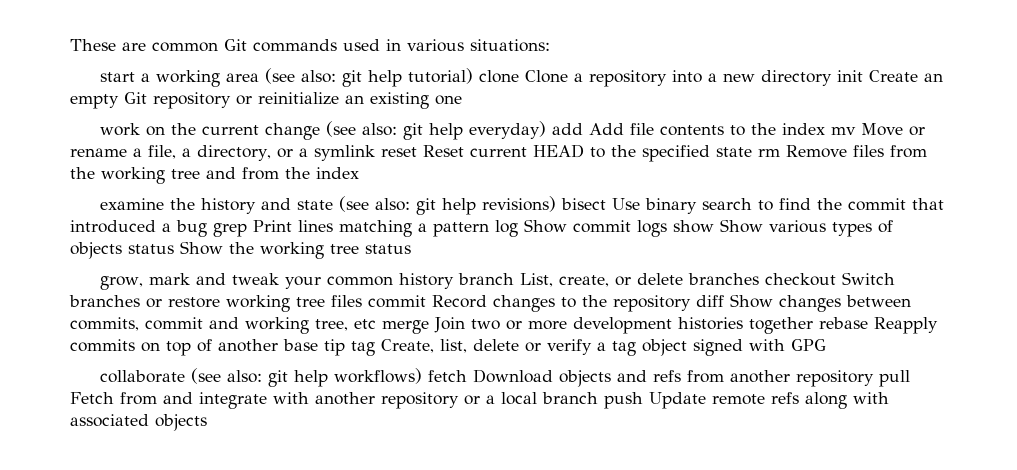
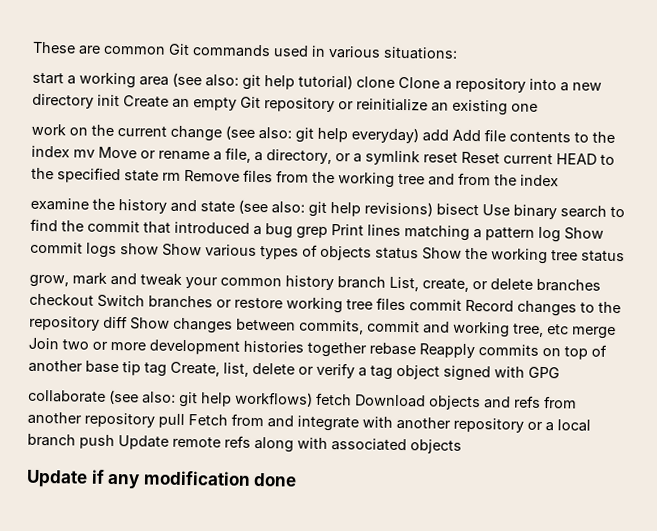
(207, 422) none -> [26,469,298,489] // Update if any modification done

